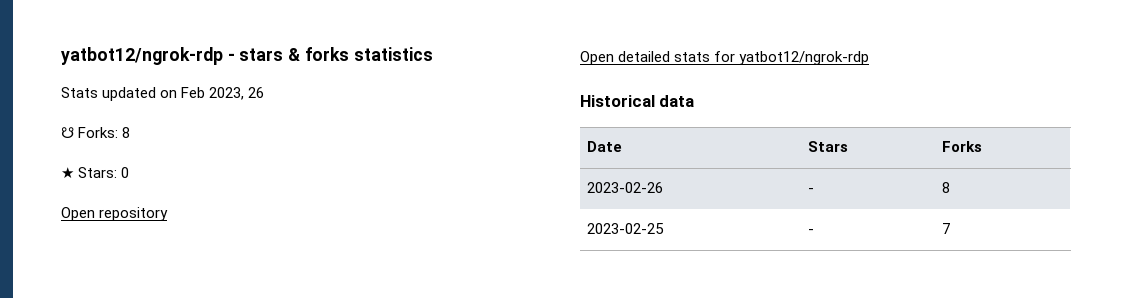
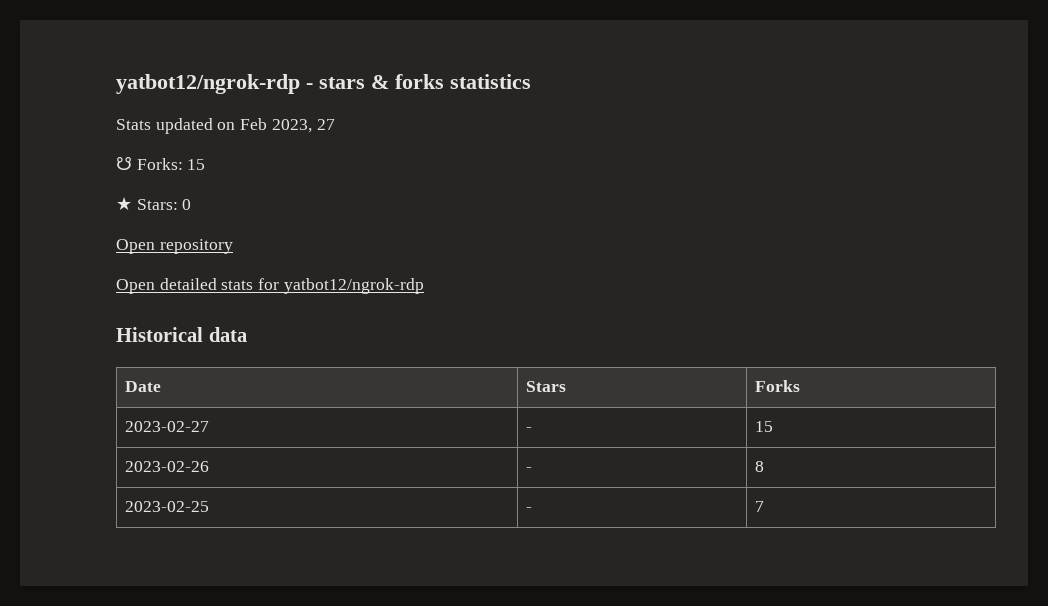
[248,87,265,98] 26 -> [316,119,335,130] 27
[122,127,131,138] 8 -> [187,159,206,170] 15
(983, 146) none -> [124,421,209,432] [525,427,532,432] [754,421,773,432] // 2023-02-27 | - | 15

